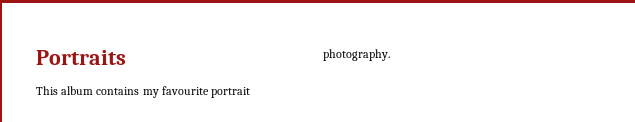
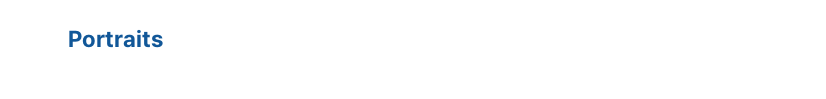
[36,86,251,98] [323,49,390,61] // This album contains my favourite portrait photography. -> (163, 38) none

